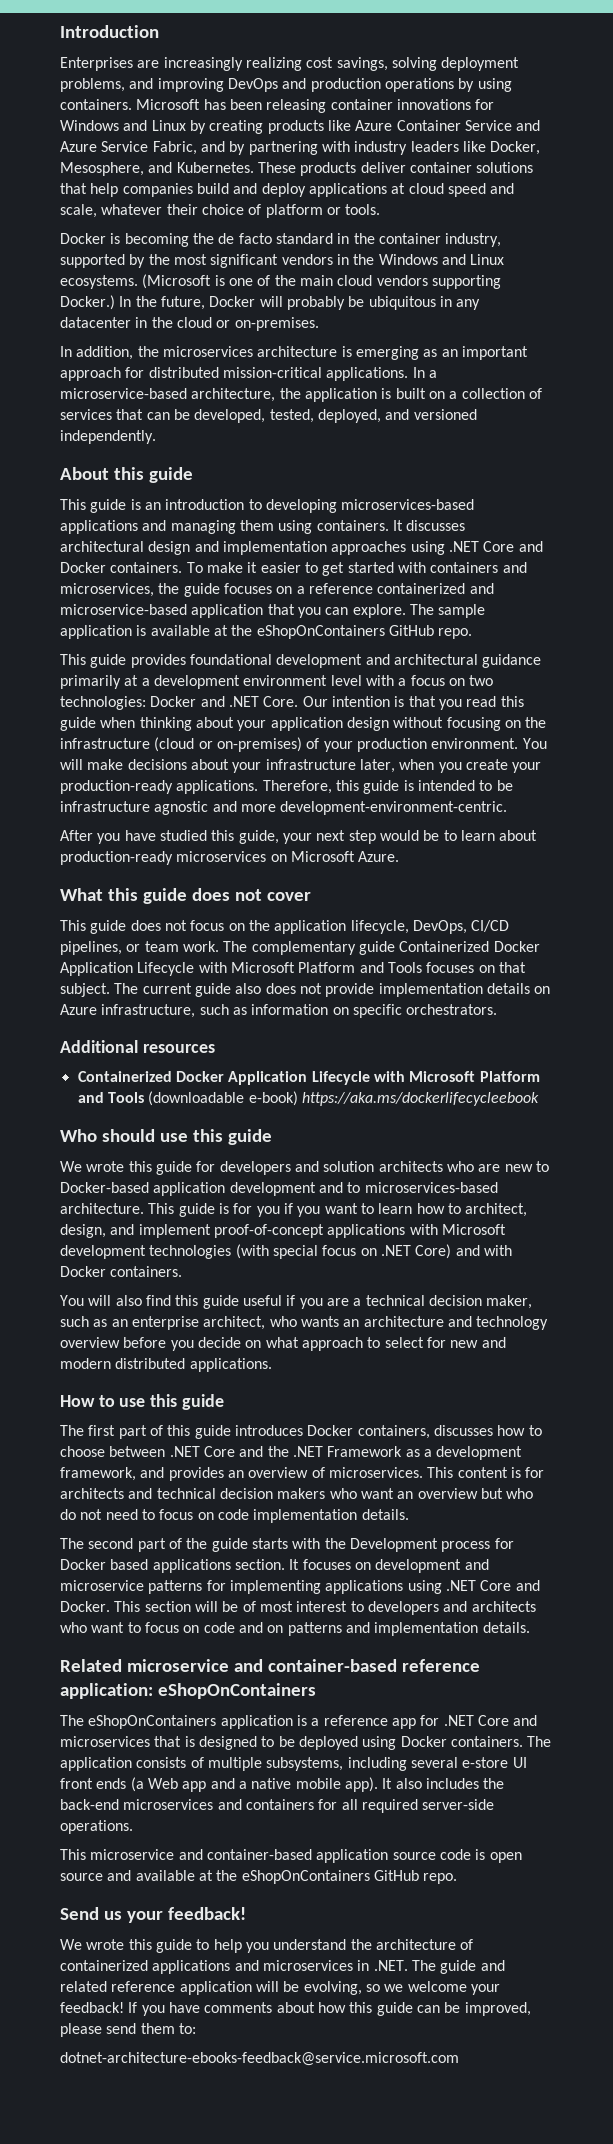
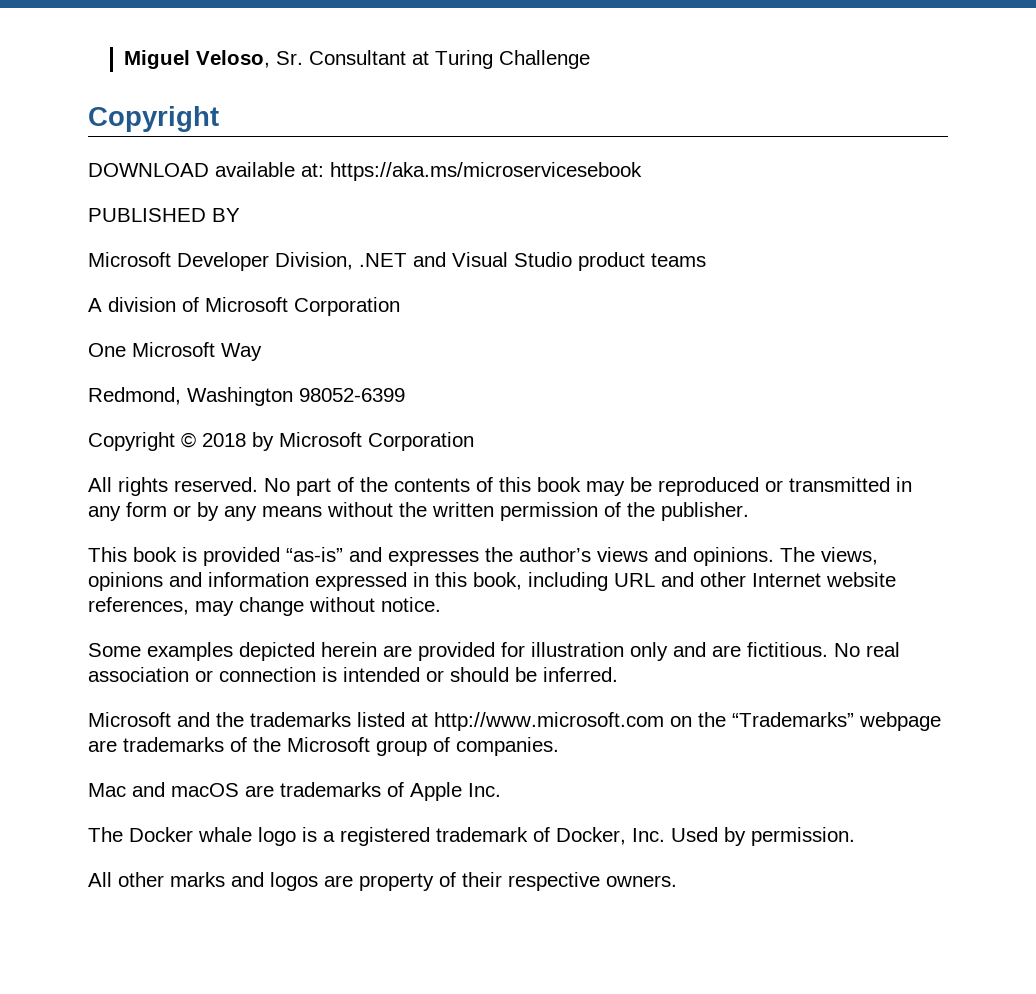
[60,25,159,38] [60,57,520,71] [60,78,512,92] [60,99,495,113] [60,120,541,134] [60,141,541,155] [60,162,534,176] [60,183,515,197] [60,204,381,218] [60,233,502,247] [60,254,505,268] [60,274,501,289] [60,295,481,310] [60,317,319,331] [60,346,528,360] [60,367,437,381] [60,388,542,402] [60,409,477,423] [60,430,156,444] [60,467,193,483] [60,499,475,513] [60,520,466,534] [60,541,543,555] [60,562,527,576] [60,583,494,597] [60,604,486,618] [60,625,473,639] [60,654,542,668] [60,675,494,689] [60,696,524,710] [60,717,547,731] [60,737,547,752] [60,759,542,773] [60,780,513,794] [60,801,508,815] [60,830,538,844] [60,851,400,865] [60,888,311,904] [60,920,510,934] [60,941,540,955] [60,962,526,976] [60,983,551,997] [60,1004,498,1018] [60,1040,215,1053] [77,1071,540,1085] [77,1091,539,1106] [60,1129,272,1145] [60,1161,549,1175] [60,1182,498,1196] [60,1203,528,1217] [60,1224,506,1238] [60,1244,512,1259] [60,1266,183,1277] [60,1295,533,1309] [60,1316,549,1330] [60,1337,506,1351] [60,1358,272,1372] [60,1394,224,1410] [60,1425,542,1439] [60,1446,523,1460] [60,1467,545,1481] [60,1488,534,1499] [60,1509,409,1523] [60,1538,514,1552] [60,1559,489,1573] [60,1580,540,1594] [60,1601,536,1615] [60,1622,530,1636] [60,1659,480,1672] [60,1683,316,1699] [60,1715,538,1729] [60,1736,552,1750] [60,1757,527,1771] [60,1777,505,1792] [60,1799,495,1813] [60,1820,133,1834] [60,1849,522,1863] [60,1870,458,1884] [60,1907,246,1923] [60,1939,474,1953] [60,1960,505,1974] [60,1981,500,1995] [60,2002,531,2016] [60,2023,196,2037] [60,2052,459,2066] Introduction // Enterprises are increasingly realizing cost savings, solving deployment problems, and improving DevOps and production operations by using containers. Microsoft has been releasing container innovations for Windows and Linux by creating products like Azure Container Service and Azure Service Fabric, and by partnering with industry leaders like Docker, Mesosphere, and Kubernetes. These products deliver container solutions that help companies build and deploy applications at cloud speed and scale, whatever their choice of platform or tools. // Docker is becoming the de facto standard in the container industry, supported by the most significant vendors in the Windows and Linux ecosystems. (Microsoft is one of the main cloud vendors supporting Docker.) In the future, Docker will probably be ubiquitous in any datacenter in the cloud or on-premises. // In addition, the microservices architecture is emerging as an important approach for distributed mission-critical applications. In a microservice-based architecture, the application is built on a collection of services that can be developed, tested, deployed, and versioned independently. // About this guide // This guide is an introduction to developing microservices-based applications and managing them using containers. It discusses architectural design and implementation approaches using .NET Core and Docker containers. To make it easier to get started with containers and microservices, the guide focuses on a reference containerized and microservice-based application that you can explore. The sample application is available at the eShopOnContainers GitHub repo. // This guide provides foundational development and architectural guidance primarily at a development environment level with a focus on two technologies: Docker and .NET Core. Our intention is that you read this guide when thinking about your application design without focusing on the infrastructure (cloud or on-premises) of your production environment. You will make decisions about your infrastructure later, when you create your production-ready applications. Therefore, this guide is intended to be infrastructure agnostic and more development-environment-centric. // After you have studied this guide, your next step would be to learn about production-ready microservices on Microsoft Azure. // What this guide does not cover // This guide does not focus on the application lifecycle, DevOps, CI/CD pipelines, or team work. The complementary guide Containerized Docker Application Lifecycle with Microsoft Platform and Tools focuses on that subject. The current guide also does not provide implementation details on Azure infrastructure, such as information on specific orchestrators. // Additional resources // Containerized Docker Application Lifecycle with Microsoft Platform and Tools (downloadable e-book) https://aka.ms/dockerlifecycleebook // Who should use this guide // We wrote this guide for developers and solution architects who are new to Docker-based application development and to microservices-based architecture. This guide is for you if you want to learn how to architect, design, and implement proof-of-concept applications with Microsoft development technologies (with special focus on .NET Core) and with Docker containers. // You will also find this guide useful if you are a technical decision maker, such as an enterprise architect, who wants an architecture and technology overview before you decide on what approach to select for new and modern distributed applications. // How to use this guide // The first part of this guide introduces Docker containers, discusses how to choose between .NET Core and the .NET Framework as a development framework, and provides an overview of microservices. This content is for architects and technical decision makers who want an overview but who do not need to focus on code implementation details. // The second part of the guide starts with the Development process for Docker based applications section. It focuses on development and microservice patterns for implementing applications using .NET Core and Docker. This section will be of most interest to developers and architects who want to focus on code and on patterns and implementation details. // Related microservice and container-based reference application: eShopOnContainers // The eShopOnContainers application is a reference app for .NET Core and microservices that is designed to be deployed using Docker containers. The application consists of multiple subsystems, including several e-store UI front ends (a Web app and a native mobile app). It also includes the back-end microservices and containers for all required server-side operations. // This microservice and container-based application source code is open source and available at the eShopOnContainers GitHub repo. // Send us your feedback! // We wrote this guide to help you understand the architecture of containerized applications and microservices in .NET. The guide and related reference application will be evolving, so we welcome your feedback! If you have comments about how this guide can be improved, please send them to: // dotnet-architecture-ebooks-feedback@service.microsoft.com -> [123,50,590,69] [88,106,219,132] [88,162,642,181] [88,208,240,222] [88,252,706,271] [88,297,400,316] [88,342,262,361] [88,387,405,406] [88,432,474,451] [88,477,912,496] [88,502,749,521] [88,547,878,566] [88,572,896,591] [88,597,441,616] [88,642,900,661] [88,667,618,682] [88,712,941,731] [88,737,559,756] [88,782,501,801] [88,827,855,846] [88,872,677,891] Miguel Veloso, Sr. Consultant at Turing Challenge // Copyright // DOWNLOAD available at: https://aka.ms/microservicesebook // PUBLISHED BY // Microsoft Developer Division, .NET and Visual Studio product teams // A division of Microsoft Corporation // One Microsoft Way // Redmond, Washington 98052-6399 // Copyright © 2018 by Microsoft Corporation // All rights reserved. No part of the contents of this book may be reproduced or transmitted in any form or by any means without the written permission of the publisher. // This book is provided “as-is” and expresses the author’s views and opinions. The views, opinions and information expressed in this book, including URL and other Internet website references, may change without notice. // Some examples depicted herein are provided for illustration only and are fictitious. No real association or connection is intended or should be inferred. // Microsoft and the trademarks listed at http://www.microsoft.com on the “Trademarks” webpage are trademarks of the Microsoft group of companies. // Mac and macOS are trademarks of Apple Inc. // The Docker whale logo is a registered trademark of Docker, Inc. Used by permission. // All other marks and logos are property of their respective owners.

